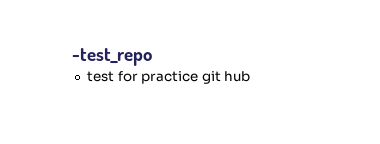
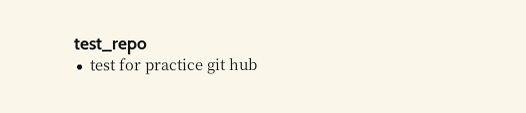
[72,48,152,66] -test_repo -> [73,38,147,55] test_repo

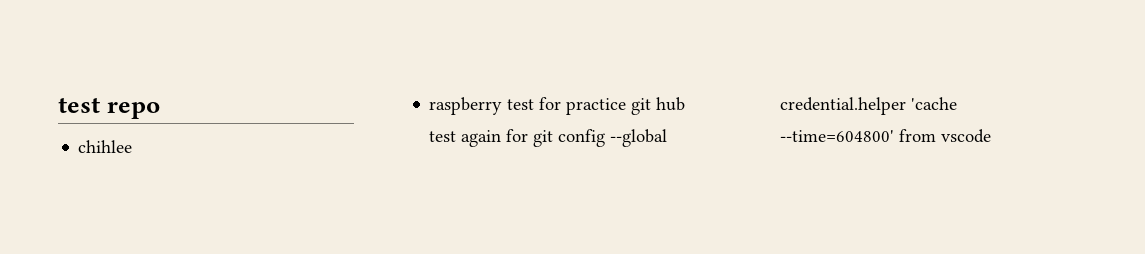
[73,38,147,55] test_repo // -> [58,97,161,119] [78,140,133,153] [429,97,503,115] test repo // chihlee // raspberry
(258, 64) none -> [429,129,668,147] [780,97,958,115] [780,129,992,143] test again for git config --global credential.helper 'cache --time=604800' from vscode

